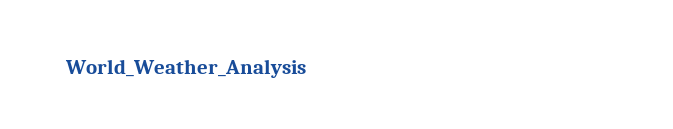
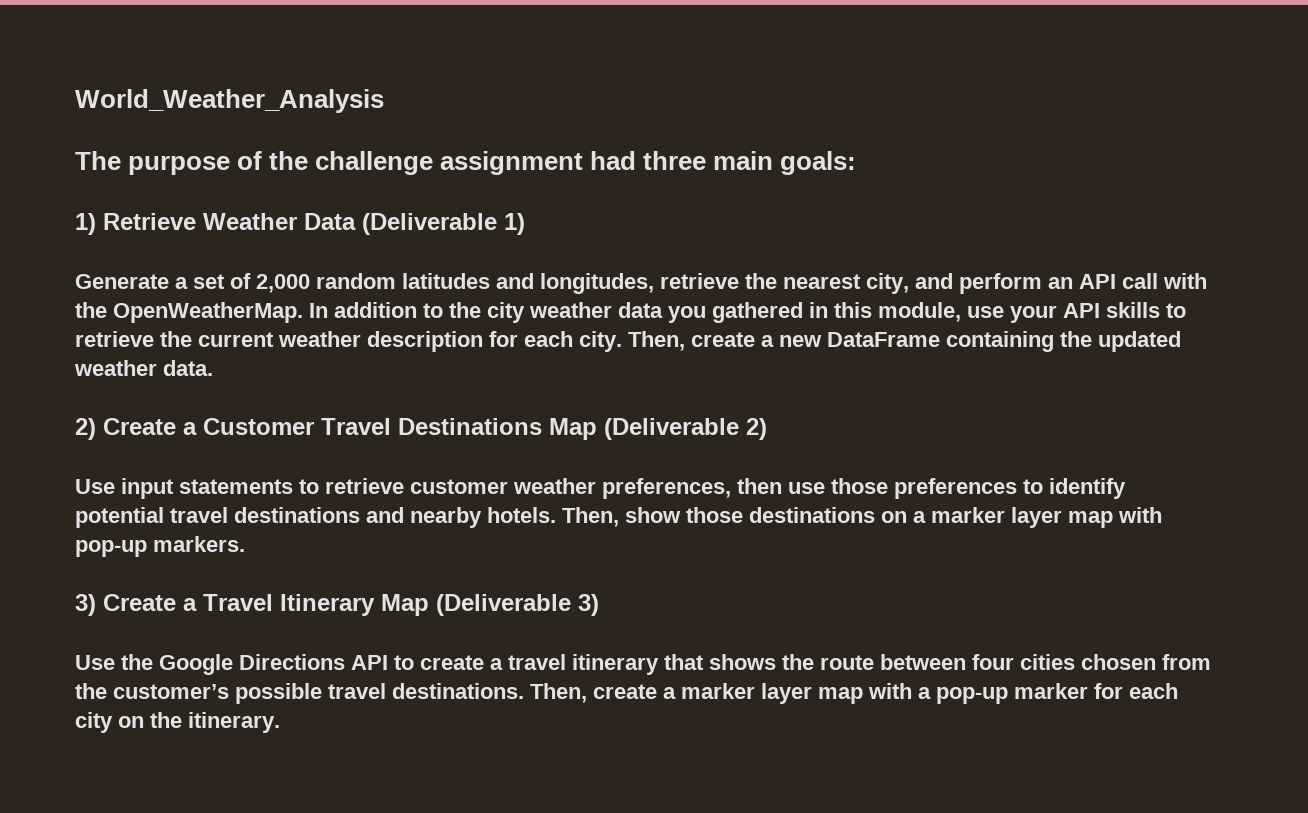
(306, 68) none -> [75,151,857,175] [75,213,525,235] [75,273,1207,294] [75,302,1186,323] [75,331,1181,352] [74,360,213,376] [75,418,767,440] [75,478,1126,499] [75,507,1162,528] [75,536,245,557] [75,594,599,616] [75,654,1211,675] [75,683,1178,704] [75,712,280,733] // The purpose of the challenge assignment had three main goals: // 1) Retrieve Weather Data (Deliverable 1) // Generate a set of 2,000 random latitudes and longitudes, retrieve the nearest city, and perform an API call with the OpenWeatherMap. In addition to the city weather data you gathered in this module, use your API skills to retrieve the current weather description for each city. Then, create a new DataFrame containing the updated weather data. // 2) Create a Customer Travel Destinations Map (Deliverable 2) // Use input statements to retrieve customer weather preferences, then use those preferences to identify potential travel destinations and nearby hotels. Then, show those destinations on a marker layer map with pop-up markers. // 3) Create a Travel Itinerary Map (Deliverable 3) // Use the Google Directions API to create a travel itinerary that shows the route between four cities chosen from the customer’s possible travel destinations. Then, create a marker layer map with a pop-up marker for each city on the itinerary.

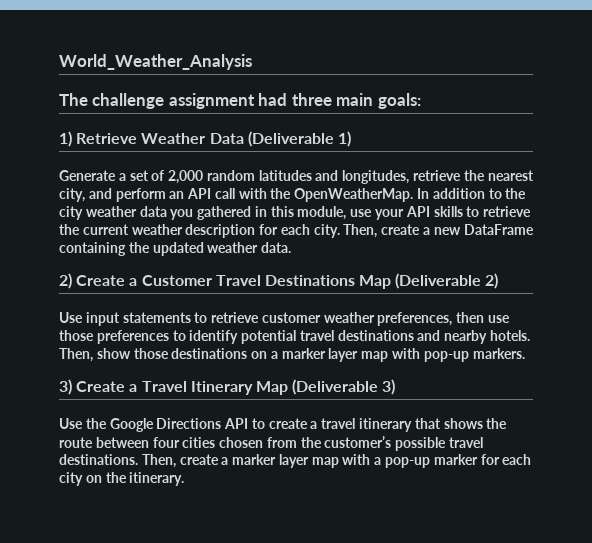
[128,151,309,175] purpose of the -> (88, 99) none

